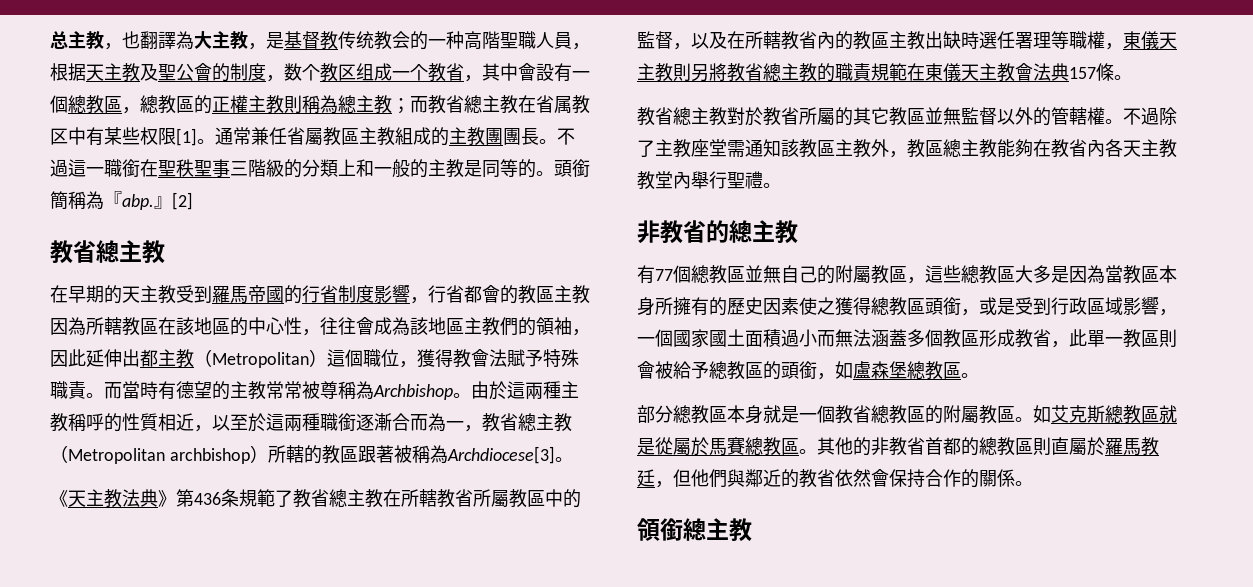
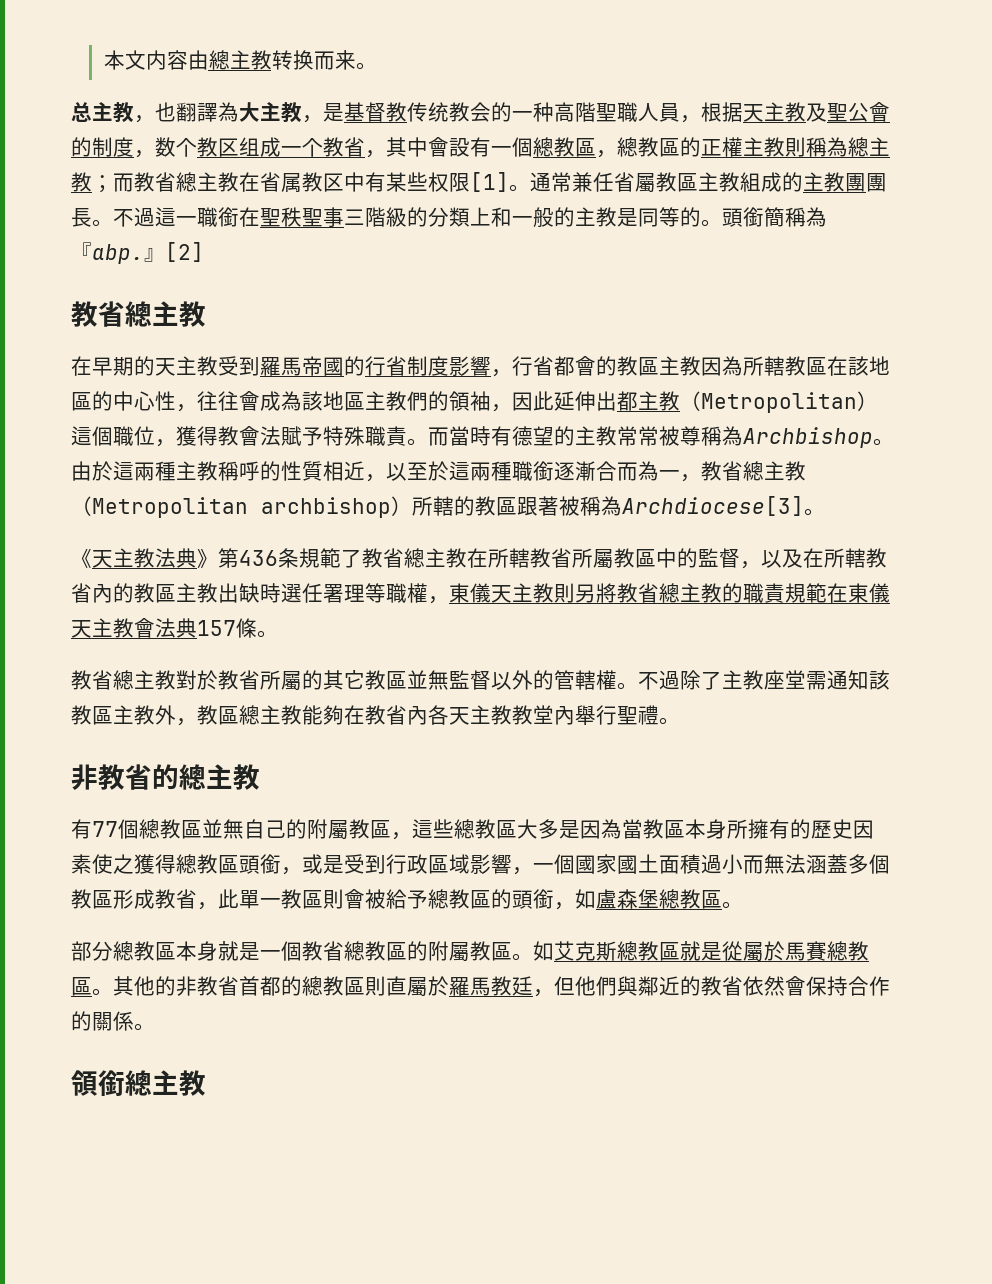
(50, 40) none -> [103,50,377,70] 本文内容由總主教转换而来。 //

